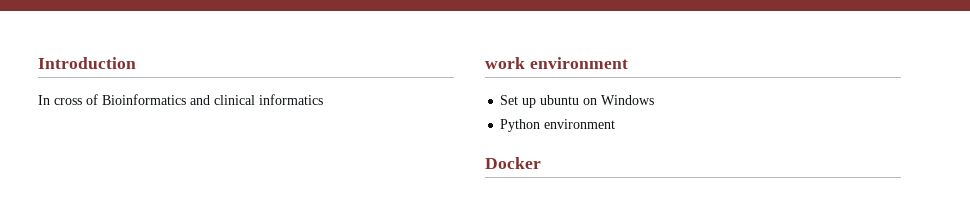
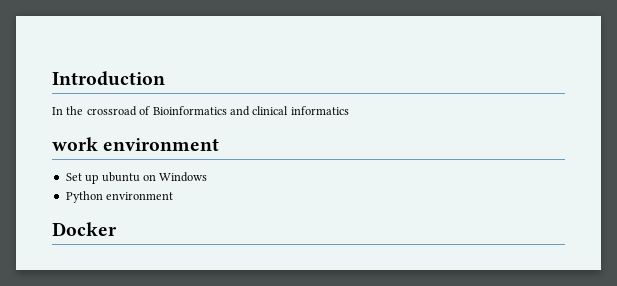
[54,98,82,105] cross -> [66,106,137,116] the crossroad

